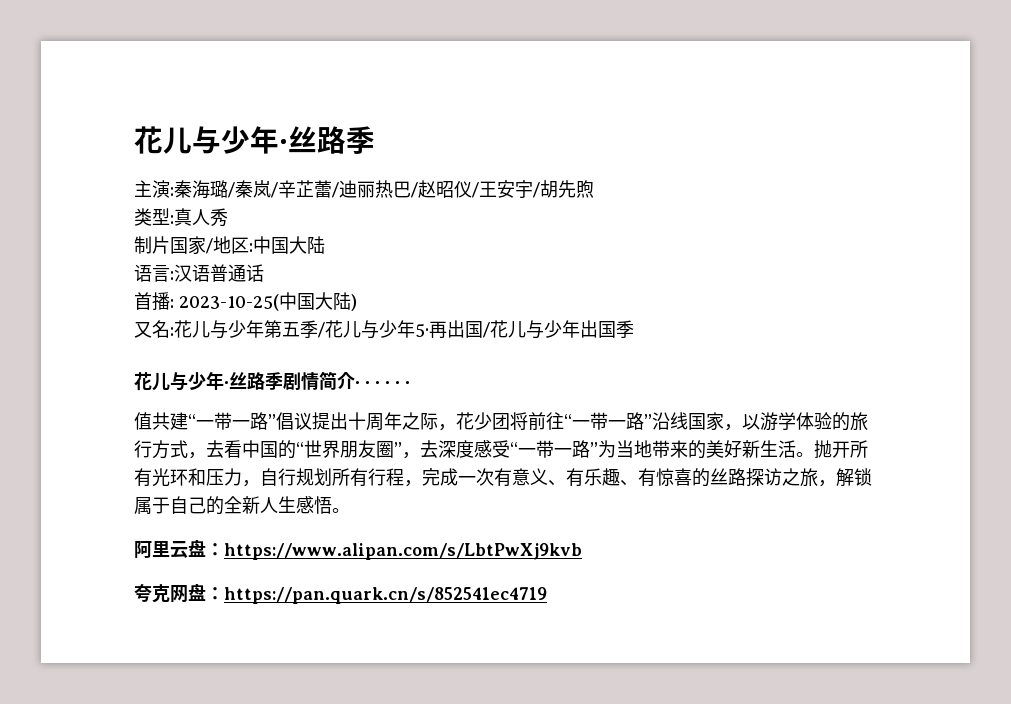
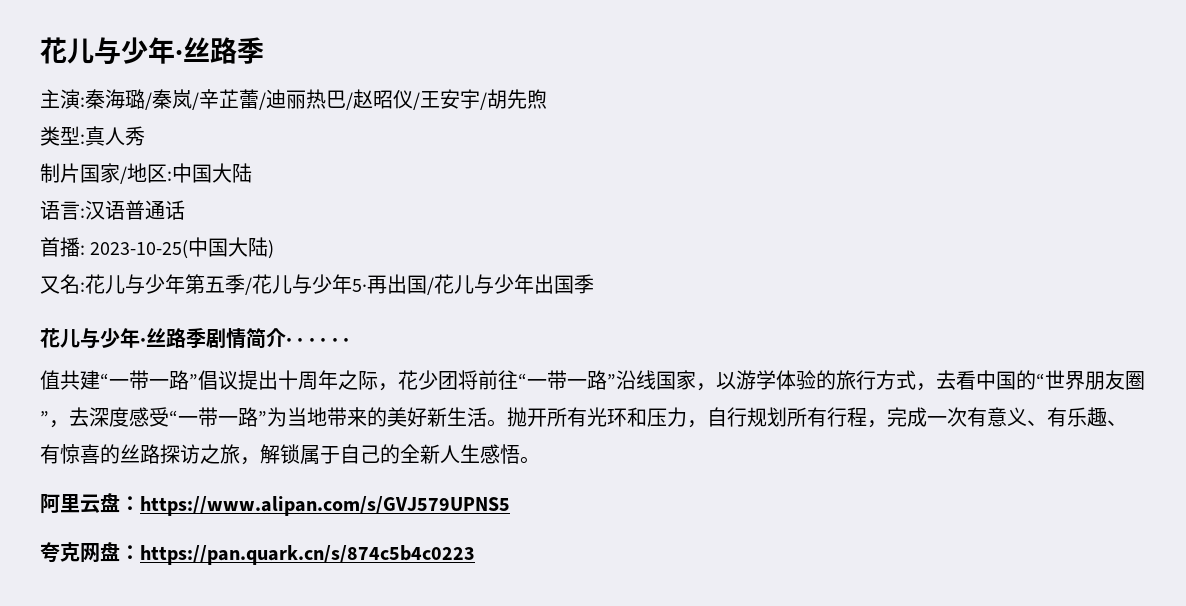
[224,543,582,560] https://www.alipan.com/s/LbtPwXj9kvb -> [140,496,510,516] https://www.alipan.com/s/GVJ579UPNS5
[224,587,547,604] https://pan.quark.cn/s/852541ec4719 -> [140,545,475,565] https://pan.quark.cn/s/874c5b4c0223

